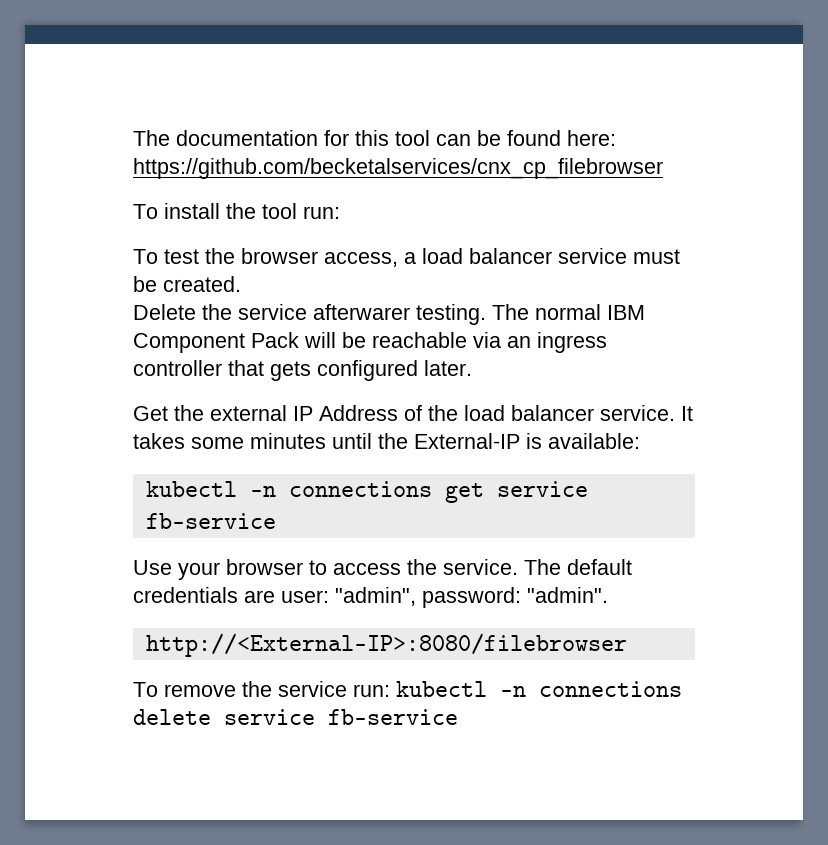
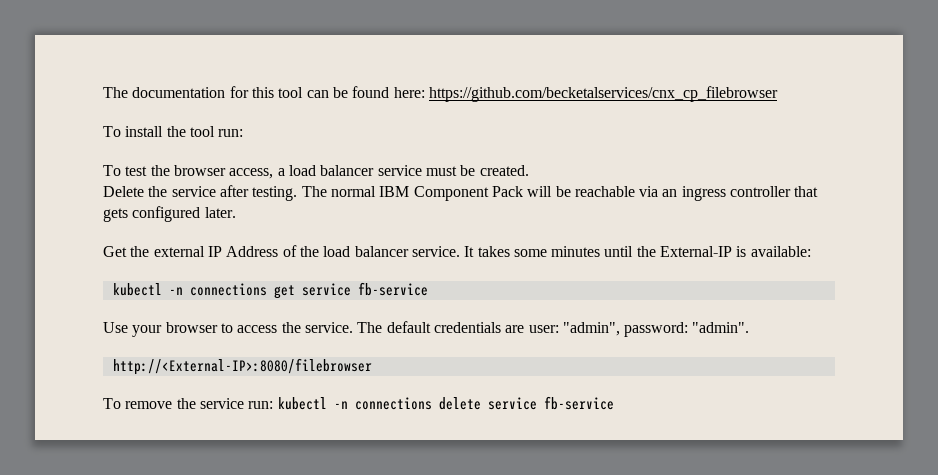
[313,304,410,320] afterwarer -> [219,185,249,197] after

